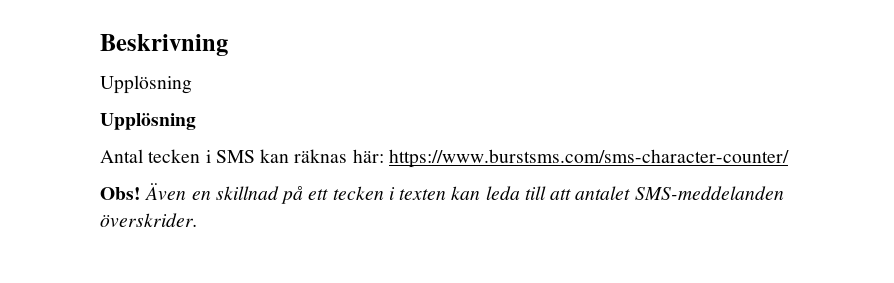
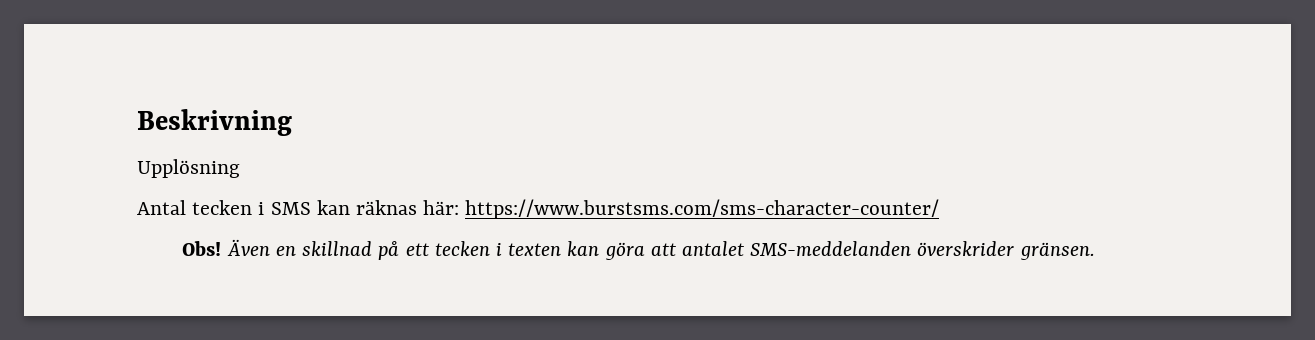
[100,113,196,130] // Upplösning -> (240, 168) none
[485,186,546,200] leda till -> [604,242,645,260] göra
[100,213,198,227] överskrider. -> [917,241,1095,260] överskrider gränsen.

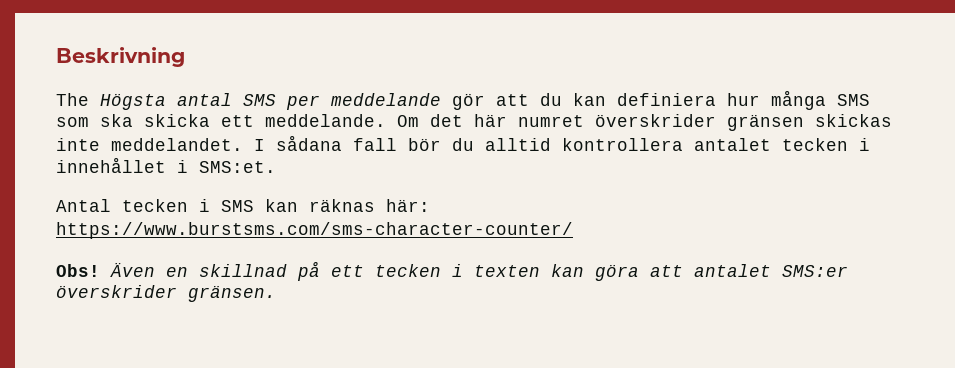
[137,159,240,178] Upplösning -> [56,90,870,110] [56,114,892,131] [56,135,870,151] [56,157,276,173] The Högsta antal SMS per meddelande gör att du kan definiera hur många SMS som ska skicka ett meddelande. Om det här numret överskrider gränsen skickas inte meddelandet. I sådana fall bör du alltid kontrollera antalet tecken i innehållet i SMS:et.
[750,241,912,256] SMS-meddelanden -> [782,265,848,277] SMS:er

